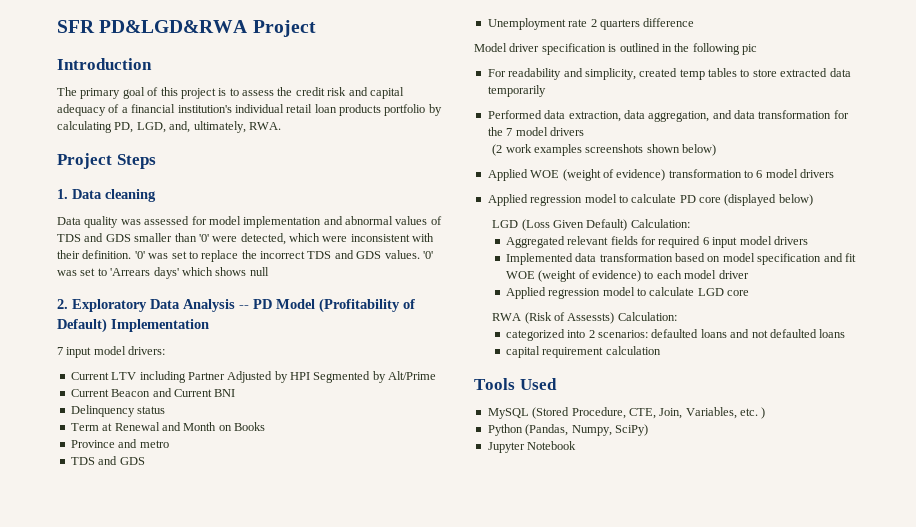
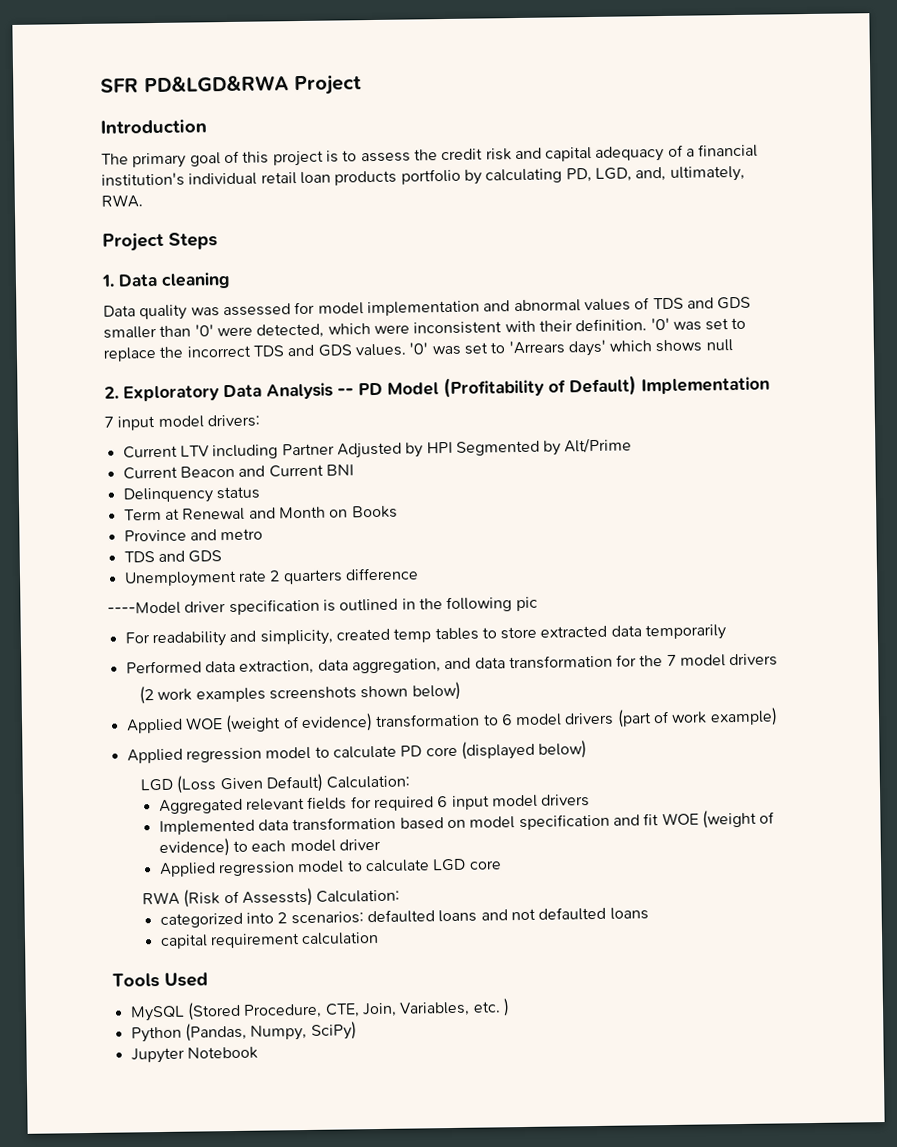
[474,43,507,52] Model -> [107,601,181,615] ----Model
(835, 173) none -> [616,707,778,728] (part of work example)

